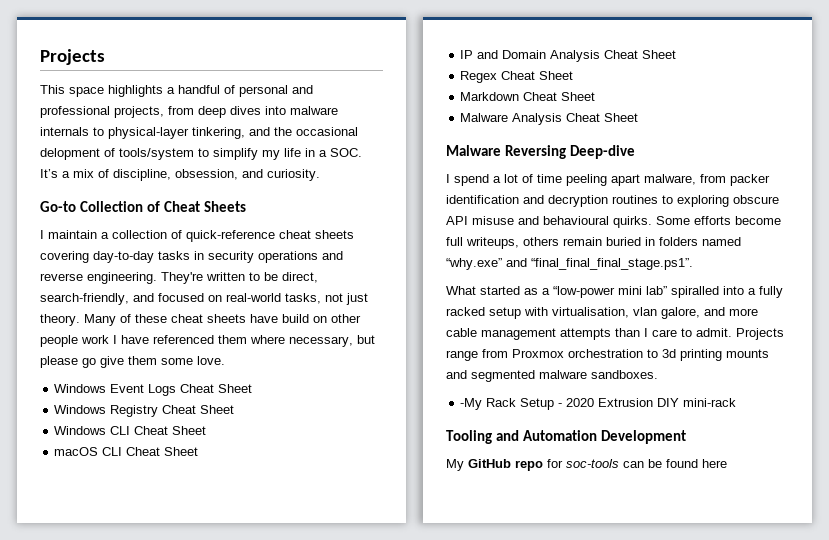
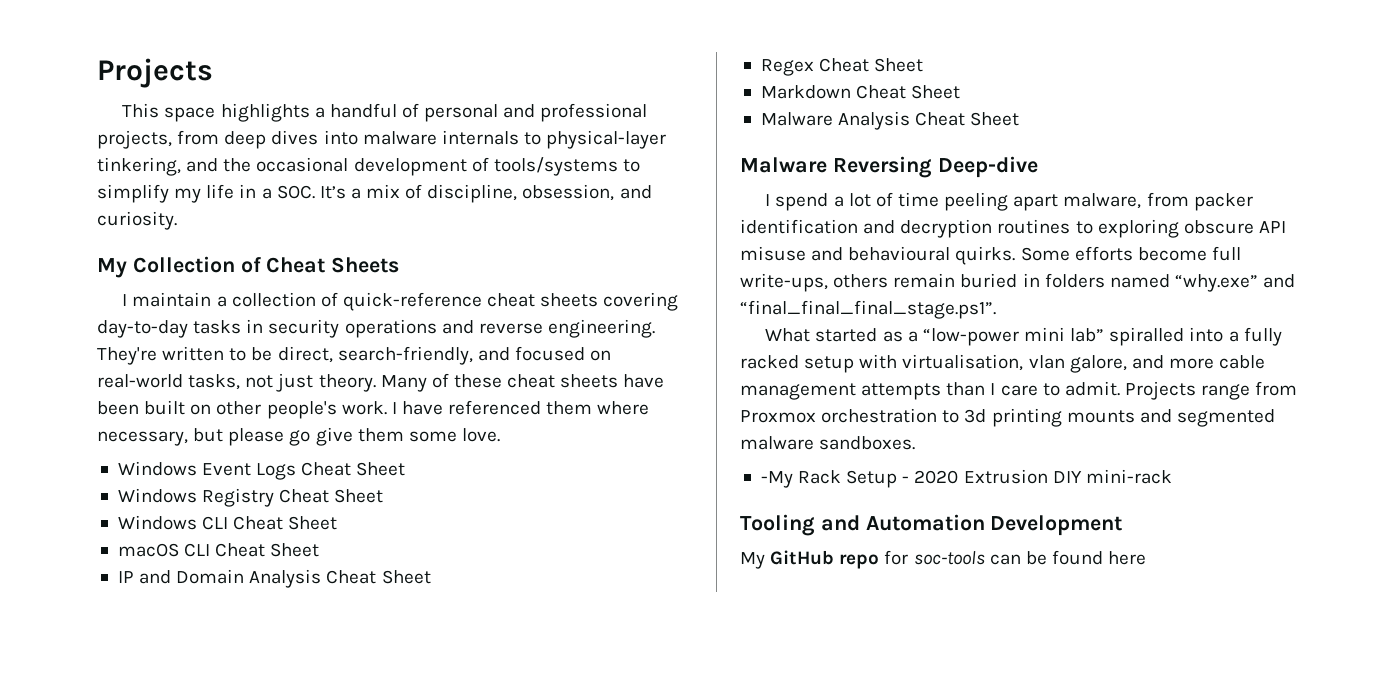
[40,148,194,160] delopment of tools/system -> [353,157,618,176] development of tools/systems
[40,201,76,212] Go-to -> [97,258,127,278] My
[282,314,361,323] [40,335,109,347] build on other people work -> [97,400,387,419] been built on other people's work.
[466,237,519,249] writeups, -> [740,273,828,292] write-ups,

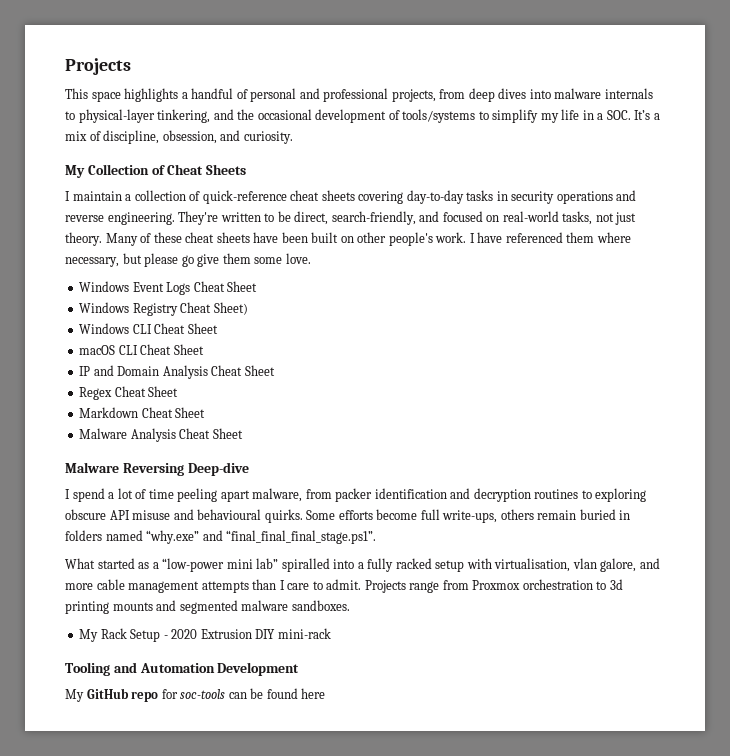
[334,489,384,503] Sheet -> [213,302,248,315] Sheet)
[760,471,793,488] -My -> [79,629,99,642] My

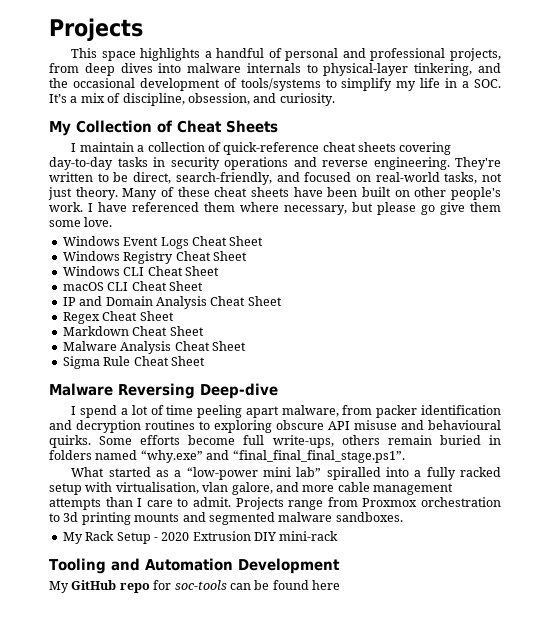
[213,302,248,315] Sheet) -> [212,251,247,261] Sheet
(243, 433) none -> [62,356,205,369] // Sigma Rule Cheat Sheet

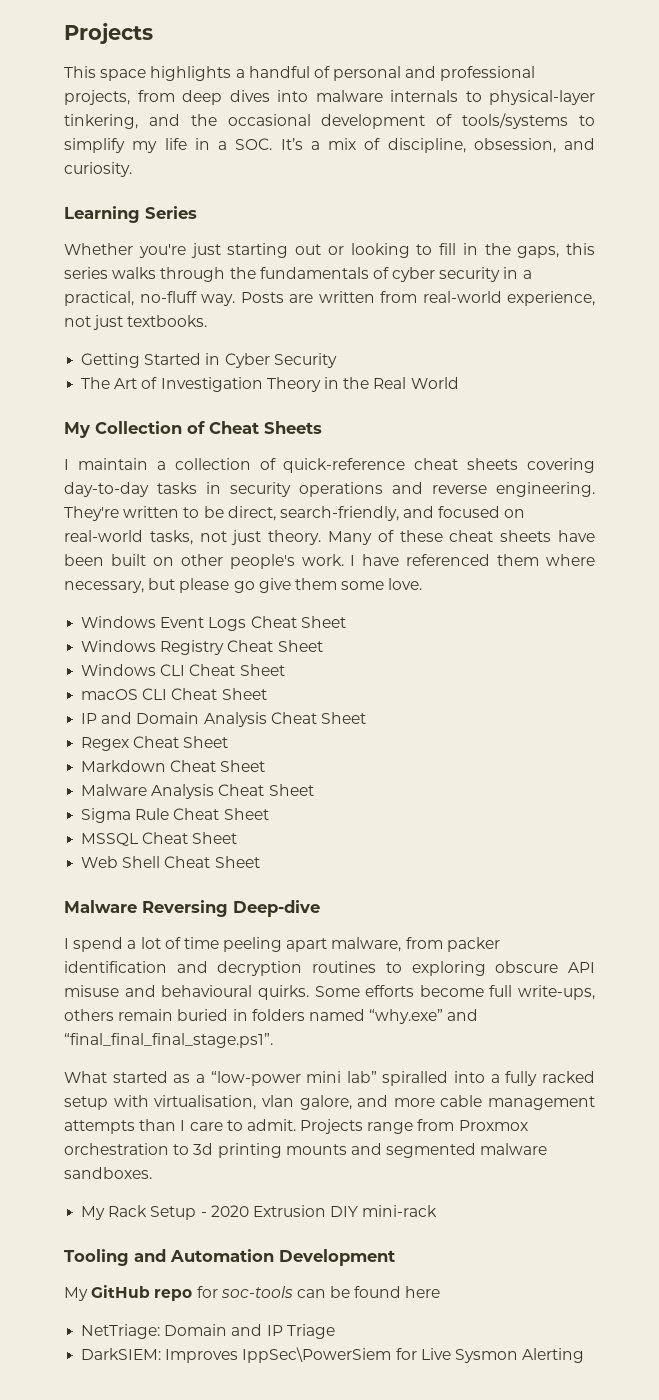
(335, 99) none -> [64,206,197,223] [64,243,595,258] [64,267,532,282] [64,291,595,306] [64,315,208,330] [81,353,337,368] [81,377,459,392] // Learning Series // Whether you're just starting out or looking to fill in the gaps, this series walks through the fundamentals of cyber security in a practical, no-fluff way. Posts are written from real-world experience, not just textbooks. // Getting Started in Cyber Security // The Art of Investigation Theory in the Real World
(205, 361) none -> [81,832,238,846] [81,856,260,868] // MSSQL Cheat Sheet // Web Shell Cheat Sheet
(340, 585) none -> [81,1324,335,1339] [81,1347,585,1363] // NetTriage: Domain and IP Triage // DarkSIEM: Improves IppSec\PowerSiem for Live Sysmon Alerting

